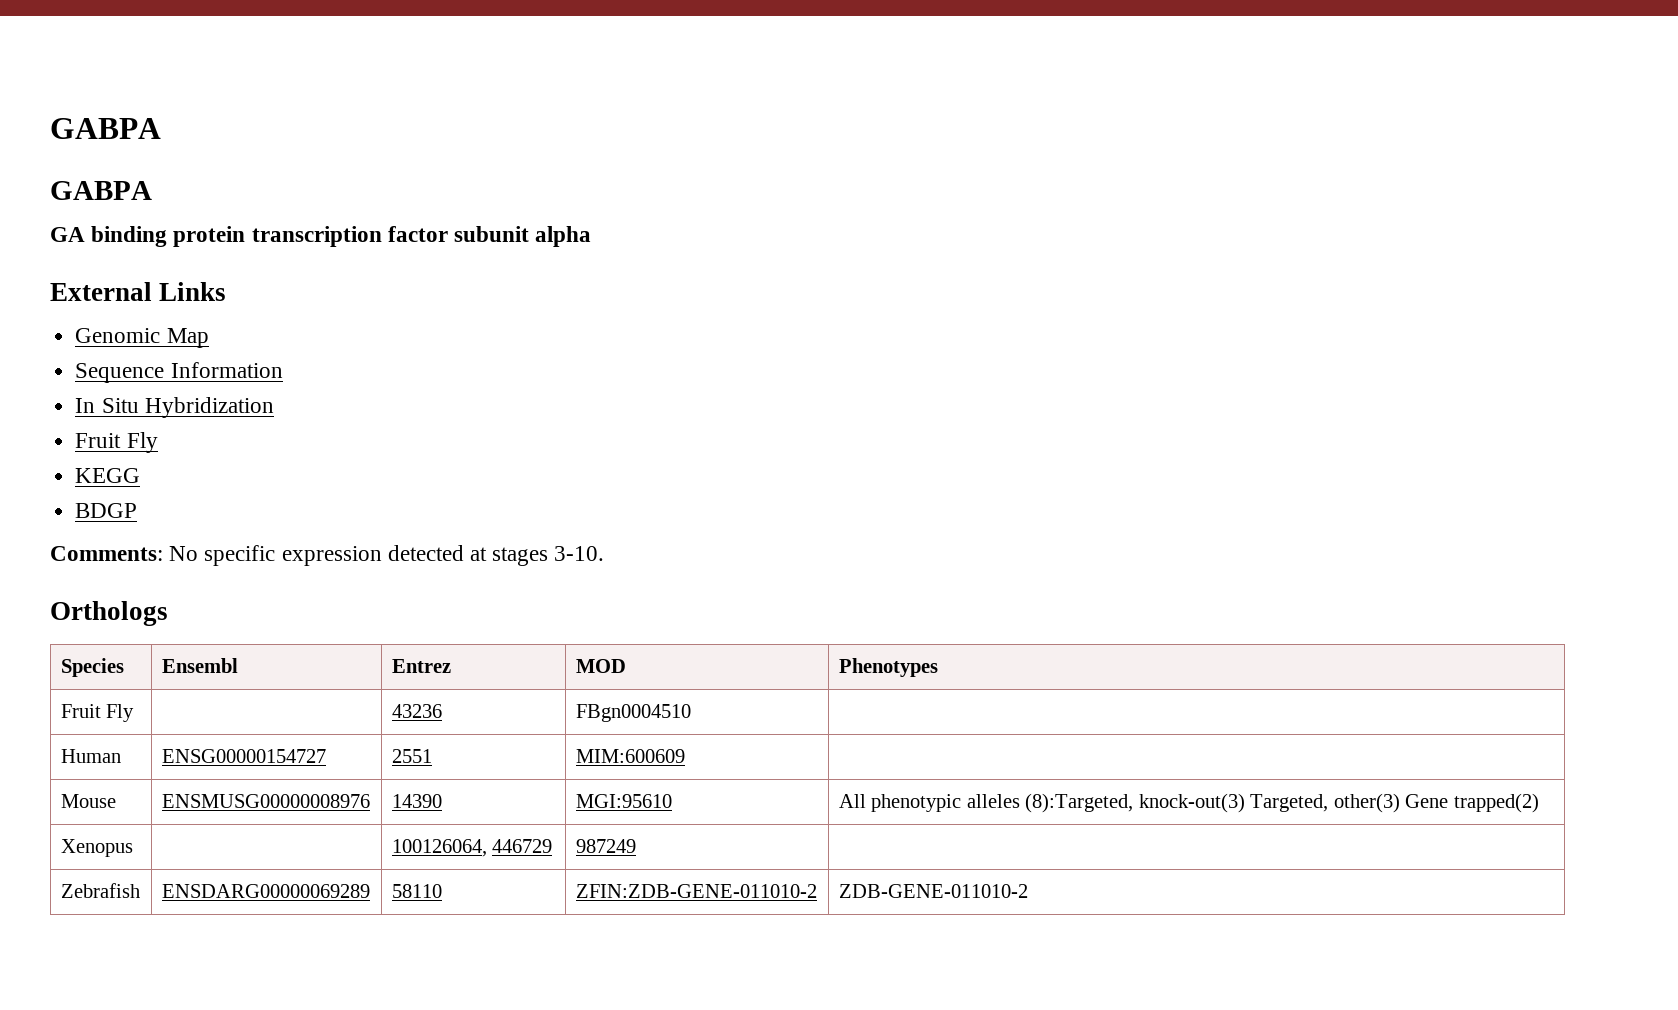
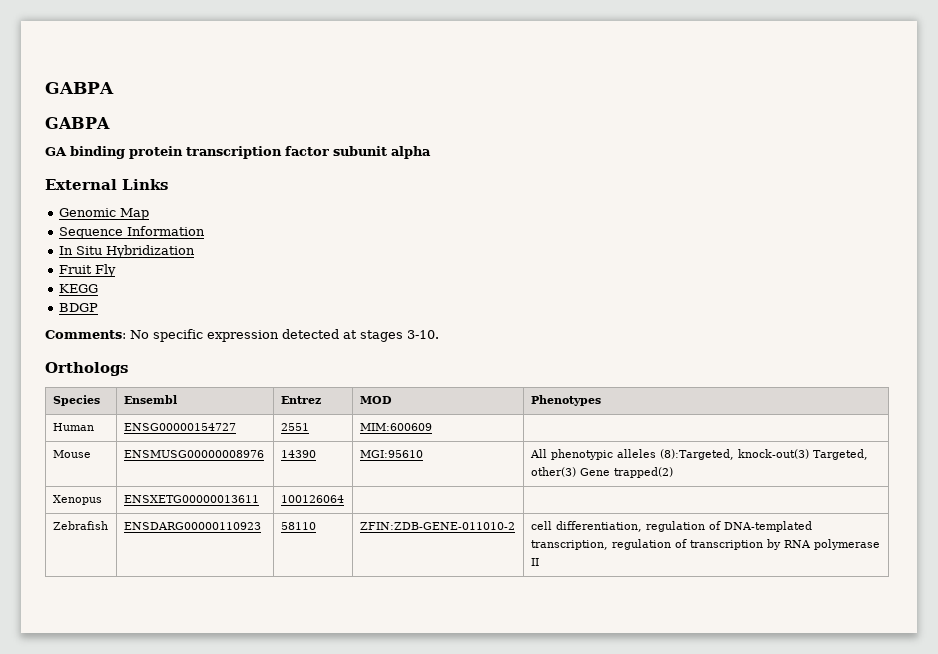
[60,704,135,722] [391,704,442,718] [575,704,691,722] // Fruit Fly | | 43236 | FBgn0004510 | -> (601, 400) none
[391,839,553,857] [575,839,636,853] | 100126064, 446729 | 987249 -> [123,495,259,503] [280,495,344,503] ENSXETG00000013611 | 100126064 |
[161,884,370,898] ENSDARG00000069289 -> [123,522,261,530] ENSDARG00000110923
[838,884,1028,898] ZDB-GENE-011010-2 -> [530,521,812,532] [530,539,880,550] [530,558,539,566] cell differentiation, regulation of DNA-templated transcription, regulation of transcription by RNA polymerase II

